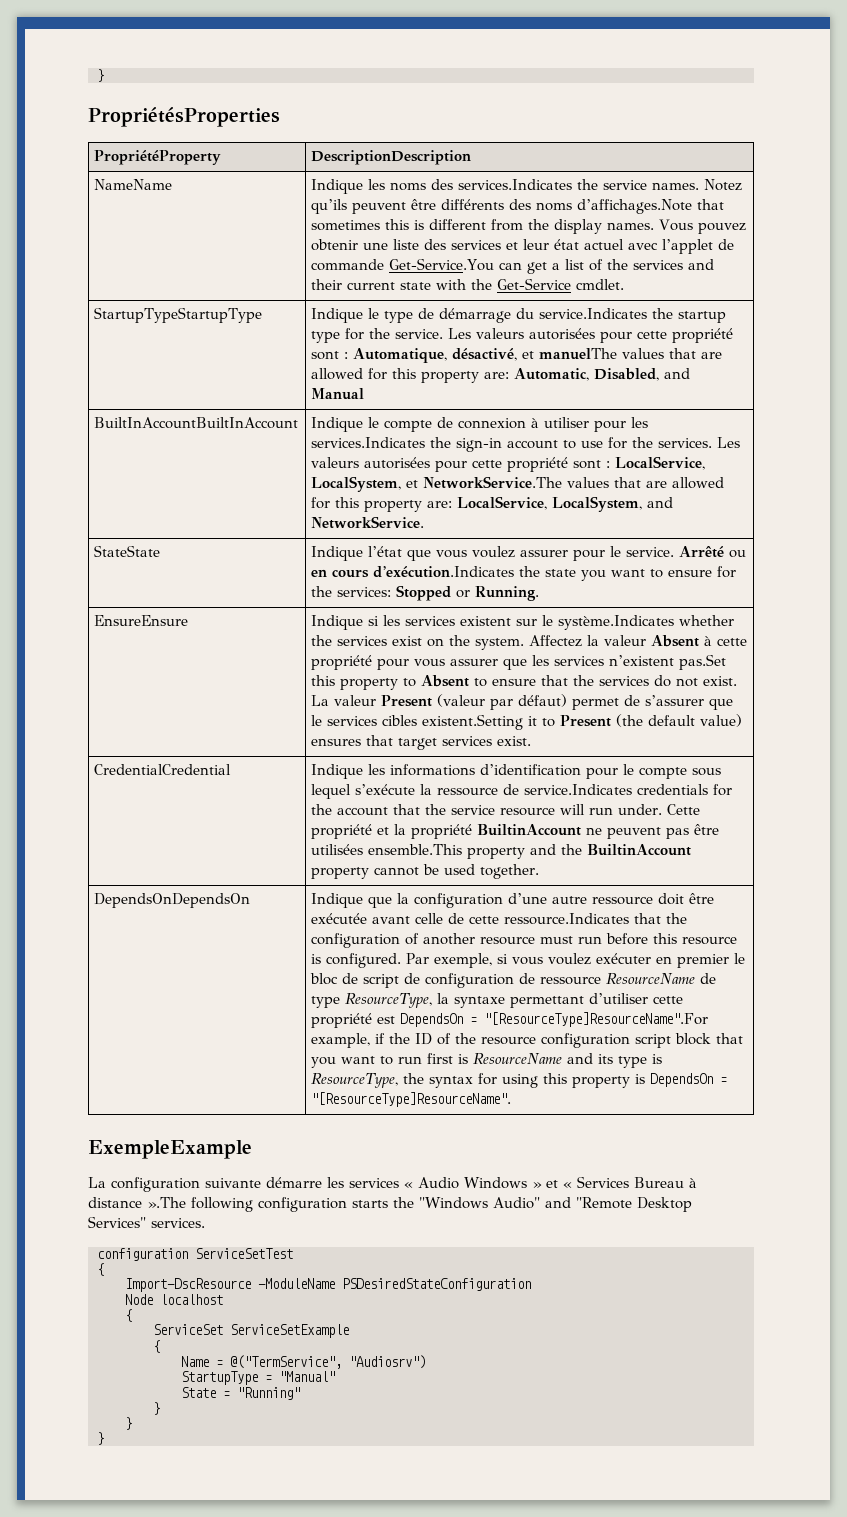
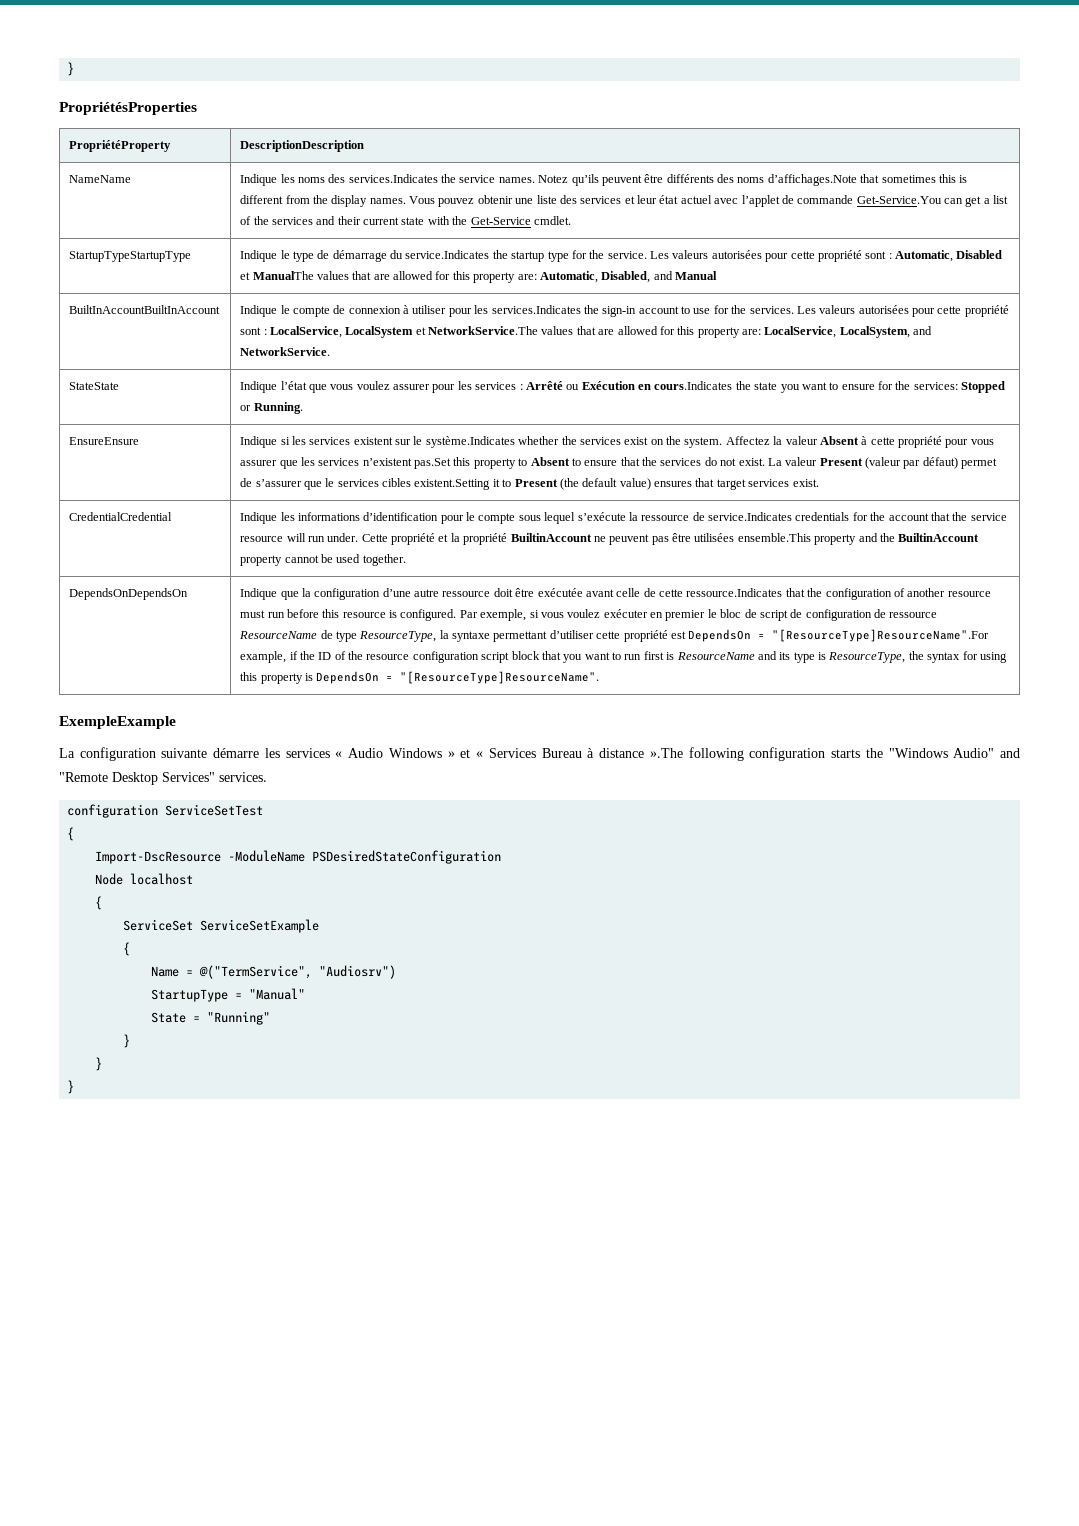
[353,348,618,363] Automatique, désactivé, et manuelThe -> [895,250,1003,262] [240,271,314,280] Automatic, Disabled et ManualThe
[311,476,402,492] LocalSystem, -> [345,326,414,338] LocalSystem
[610,546,747,558] [311,566,515,578] le service. Arrêté ou en cours d’exécution.Indicates -> [457,381,733,390] les services : Arrêté ou Exécution en cours.Indicates

